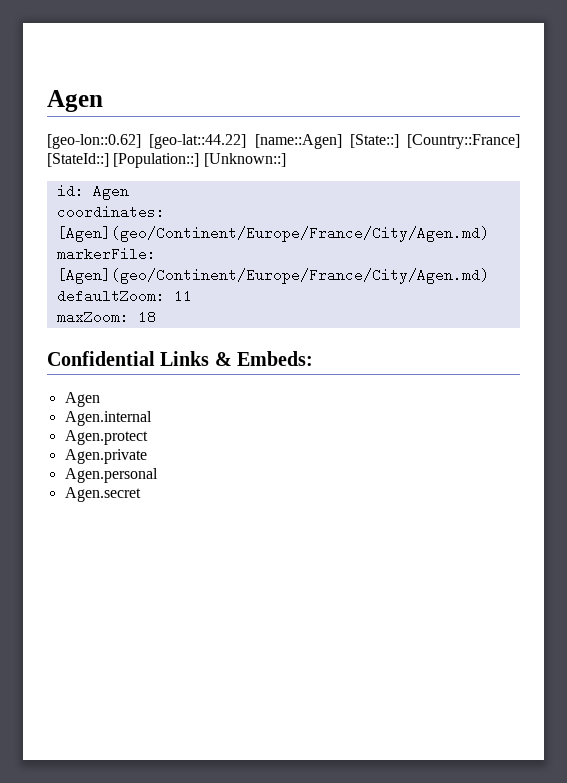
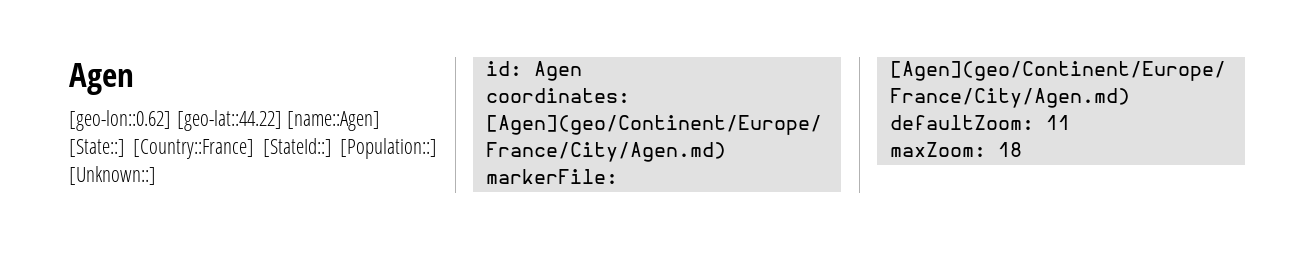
[47,351,314,366] [64,392,100,407] [64,411,152,426] [64,430,148,445] [64,449,147,464] [64,468,158,483] [64,487,141,502] // Confidential Links & Embeds: // Agen // Agen.internal // Agen.protect // Agen.private // Agen.personal // Agen.secret -> (1022, 149) none

